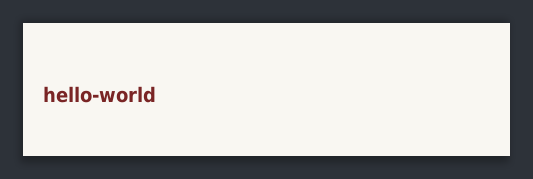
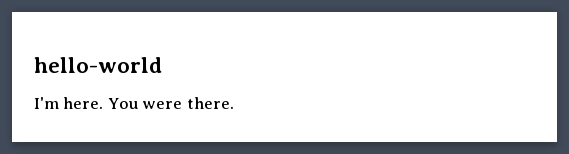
(156, 94) none -> [34,97,234,109] // I'm here. You were there.

